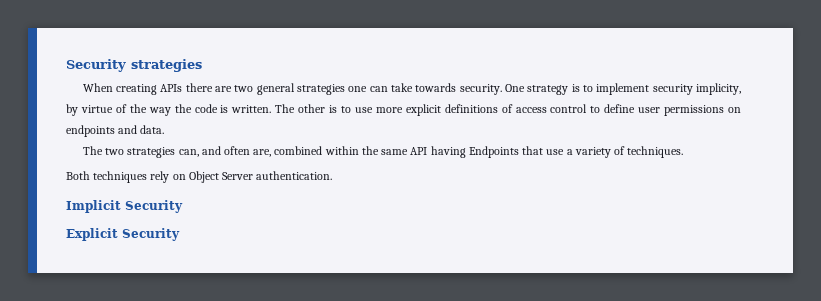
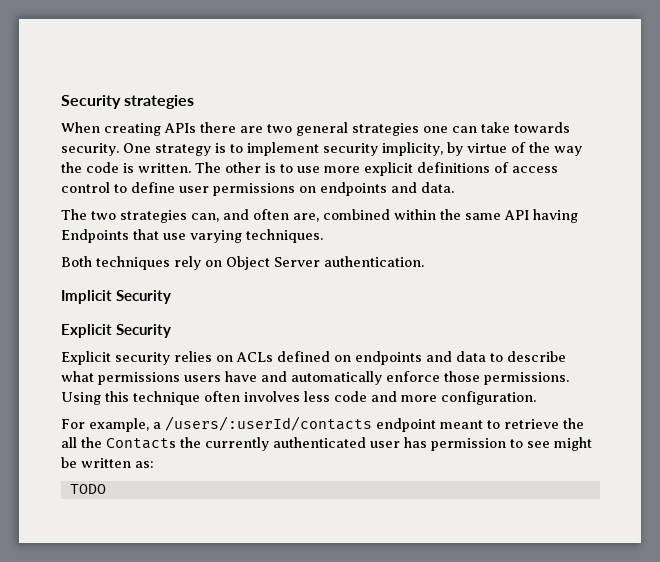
[566,146,626,158] a variety of -> [190,230,242,243] varying
(180, 234) none -> [61,351,566,365] [61,371,569,385] [61,391,536,405] [61,416,584,432] [61,437,592,451] [61,457,154,468] [69,484,106,494] // Explicit security relies on ACLs defined on endpoints and data to describe what permissions users have and automatically enforce those permissions. Using this technique often involves less code and more configuration. // For example, a /users/:userId/contacts endpoint meant to retrieve the all the Contacts the currently authenticated user has permission to see might be written as: // TODO

